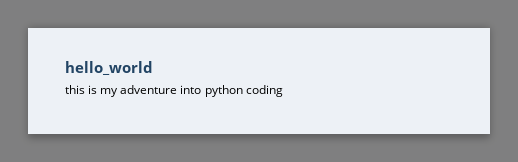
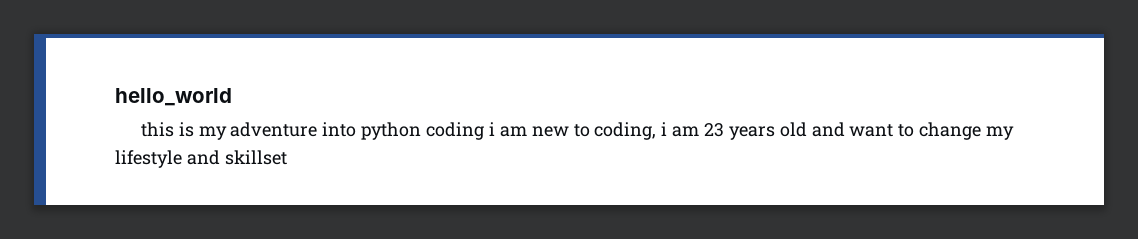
(283, 91) none -> [488,122,1014,140] [115,150,287,168] i am new to coding, i am 23 years old and want to change my lifestyle and skillset

